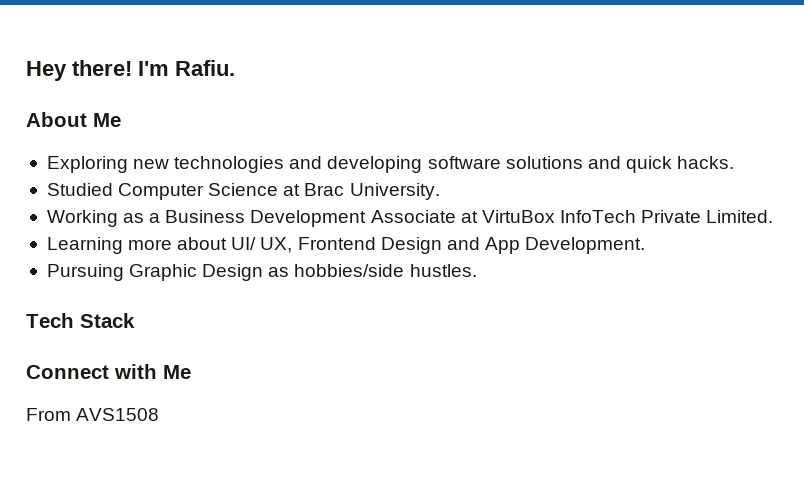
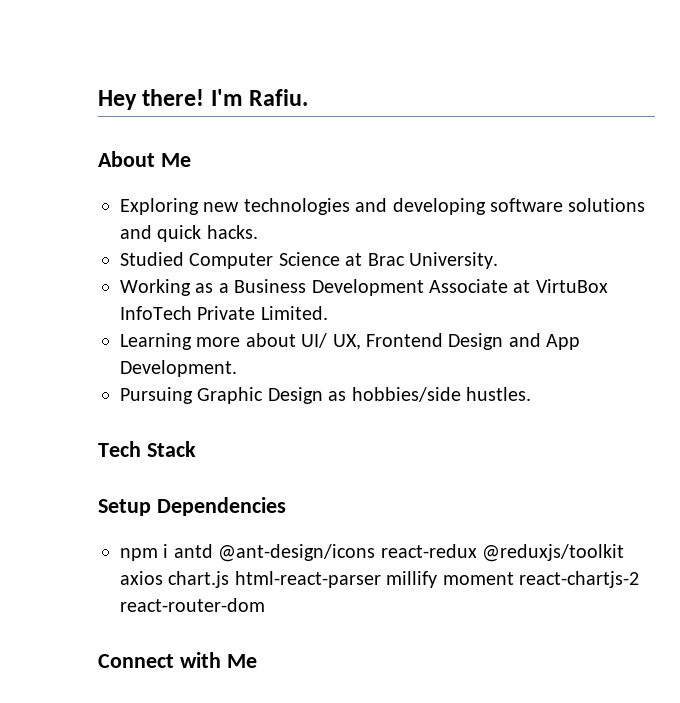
(135, 320) none -> [98,497,286,516] [120,544,624,562] [120,571,639,588] [120,598,265,612] // Setup Dependencies // npm i antd @ant-design/icons react-redux @reduxjs/toolkit axios chart.js html-react-parser millify moment react-chartjs-2 react-router-dom
[26,408,160,421] // From AVS1508 -> (257, 661) none

